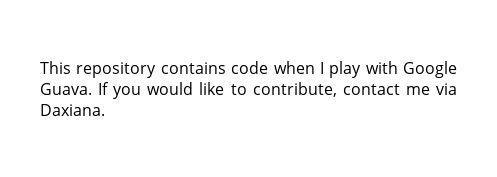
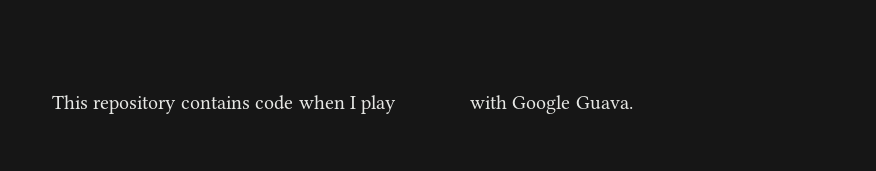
[98,82,457,99] [40,104,105,116] If you would like to contribute, contact me via Daxiana. -> (633, 103) none

